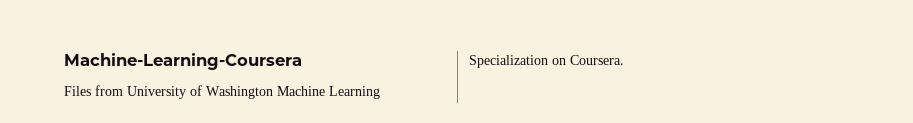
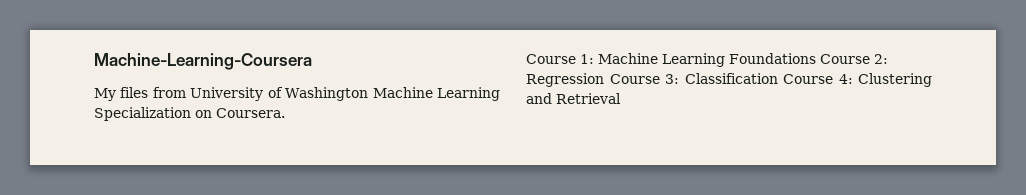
[64,86,91,96] Files -> [94,87,149,101] My files
(624, 60) none -> [526,53,888,67] [526,73,932,87] [526,93,621,104] // Course 1: Machine Learning Foundations Course 2: Regression Course 3: Classification Course 4: Clustering and Retrieval

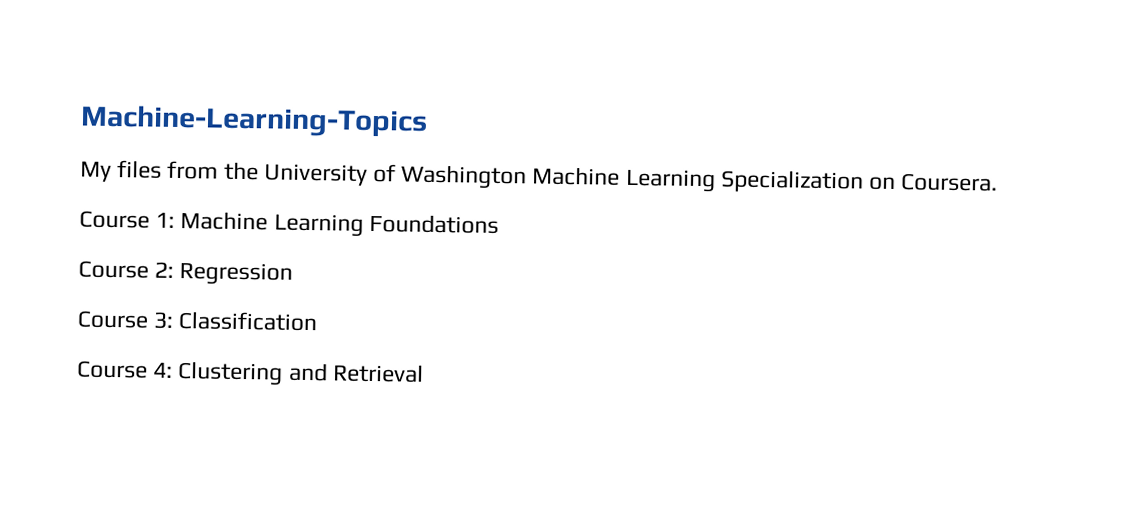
[94,53,312,70] Machine-Learning-Coursera -> [80,104,428,138] Machine-Learning-Topics
(186, 92) none -> [223,161,259,181] the
(816, 58) none -> (499, 223) //
(604, 80) none -> (294, 274) //
(778, 78) none -> (319, 321) //

